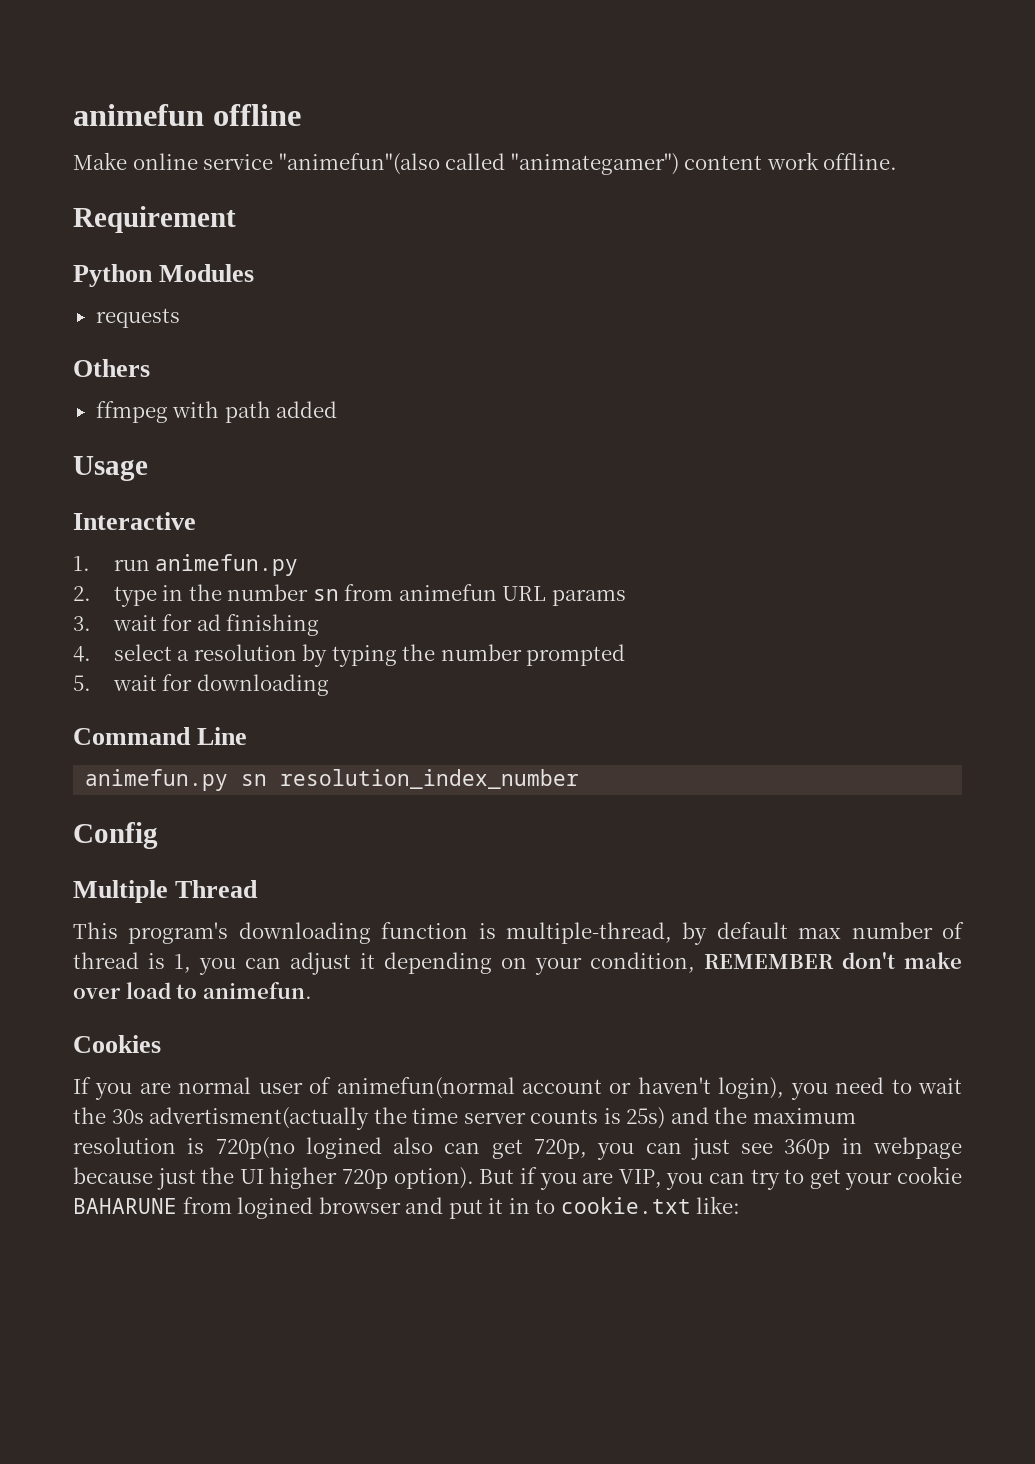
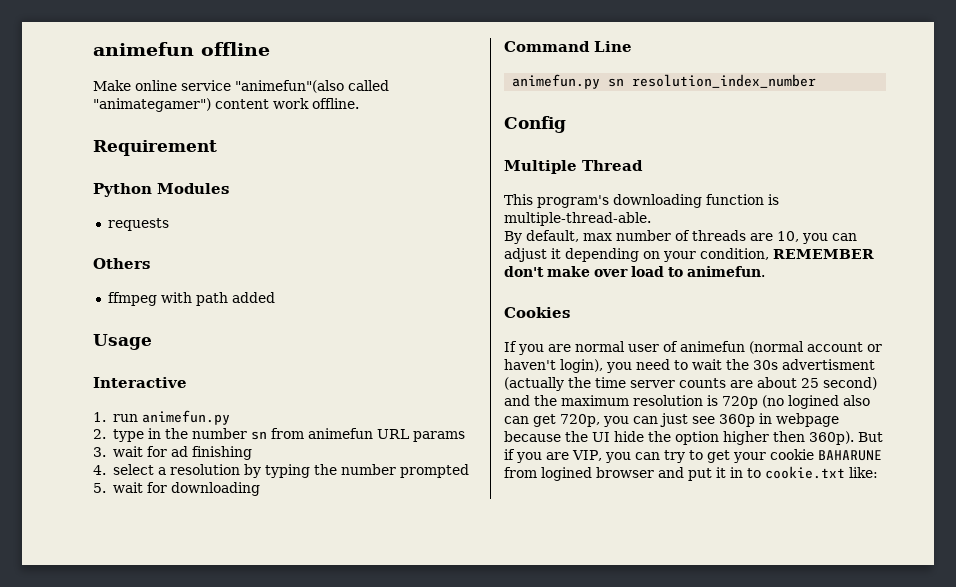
[505,922,964,945] [73,952,191,973] multiple-thread, by default max number of thread is 1, -> [504,212,651,226] [504,230,799,244] multiple-thread-able. // By default, max number of threads are 10,
[336,1077,515,1099] animefun(normal -> [680,341,804,354] animefun (normal
[149,1107,370,1130] advertisment(actually -> [782,359,875,370] [504,377,564,391] advertisment (actually
[603,1107,666,1129] is 25s) -> [730,377,877,390] are about 25 second)
[215,1137,295,1159] 720p(no -> [722,395,784,409] 720p (no
[156,1168,196,1190] just -> (561, 436) none
[269,1167,474,1189] higher 720p option). -> [614,431,854,445] hide the option higher then 360p).

